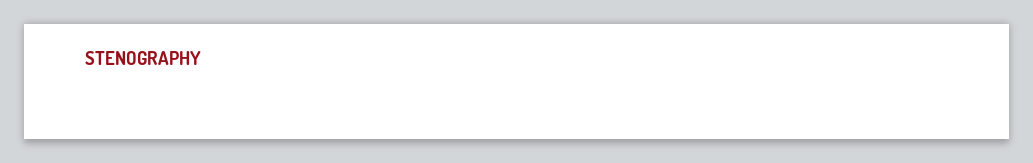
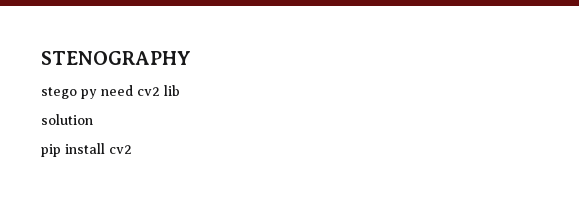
(201, 58) none -> [41,85,180,99] [41,114,93,125] [41,143,132,157] // stego py need cv2 lib // solution // pip install cv2

